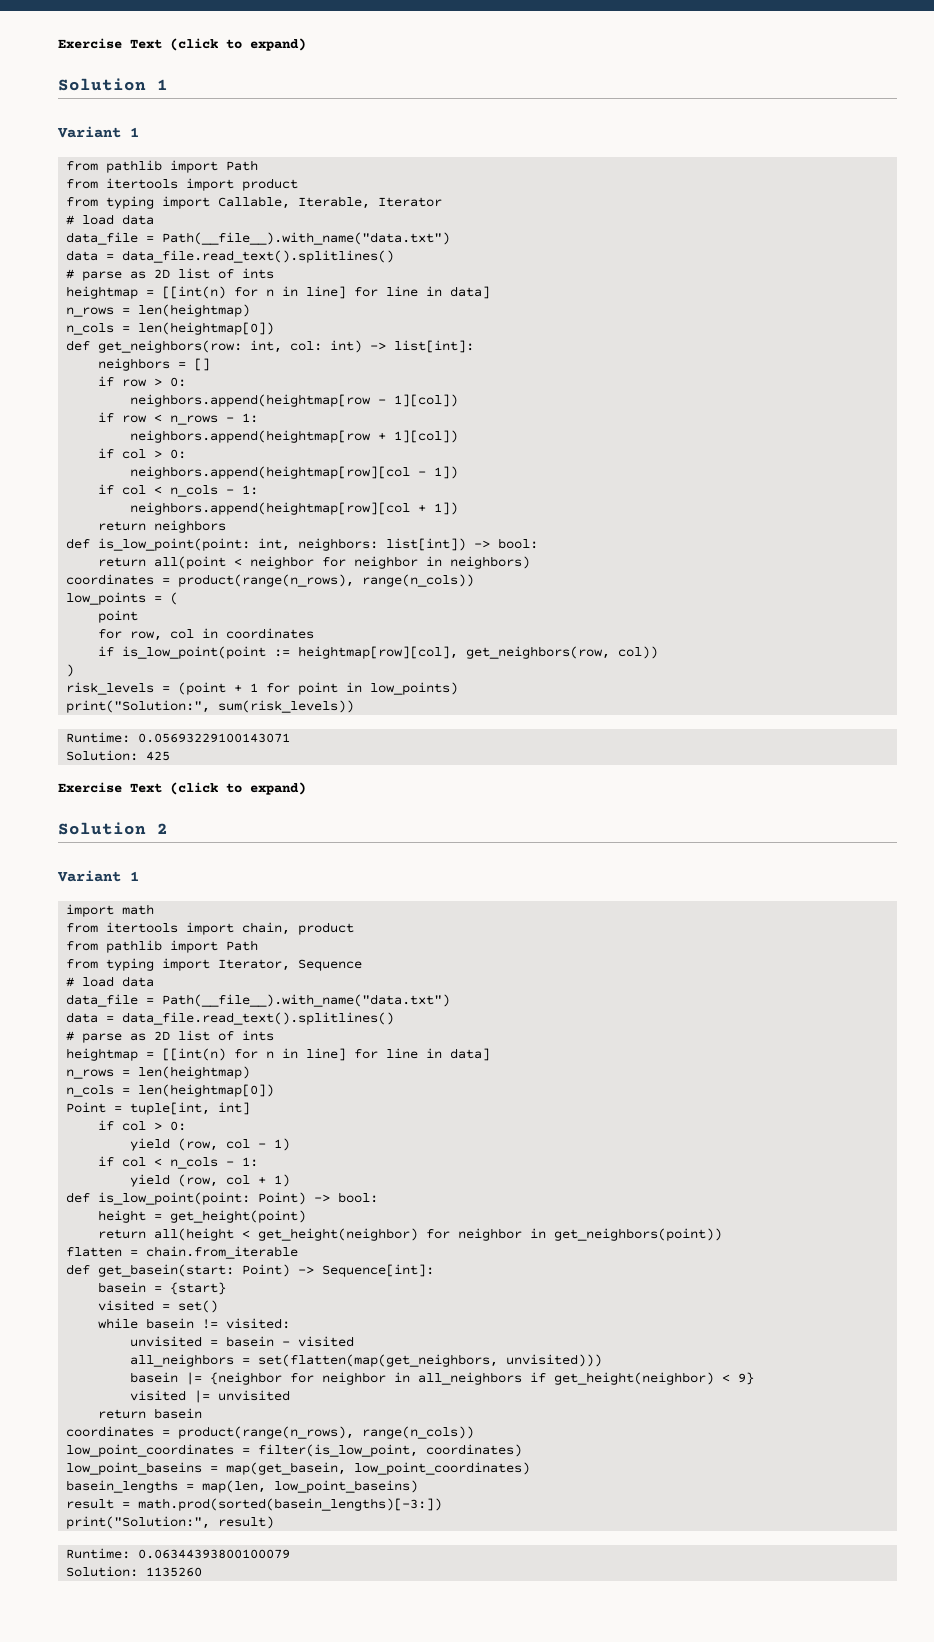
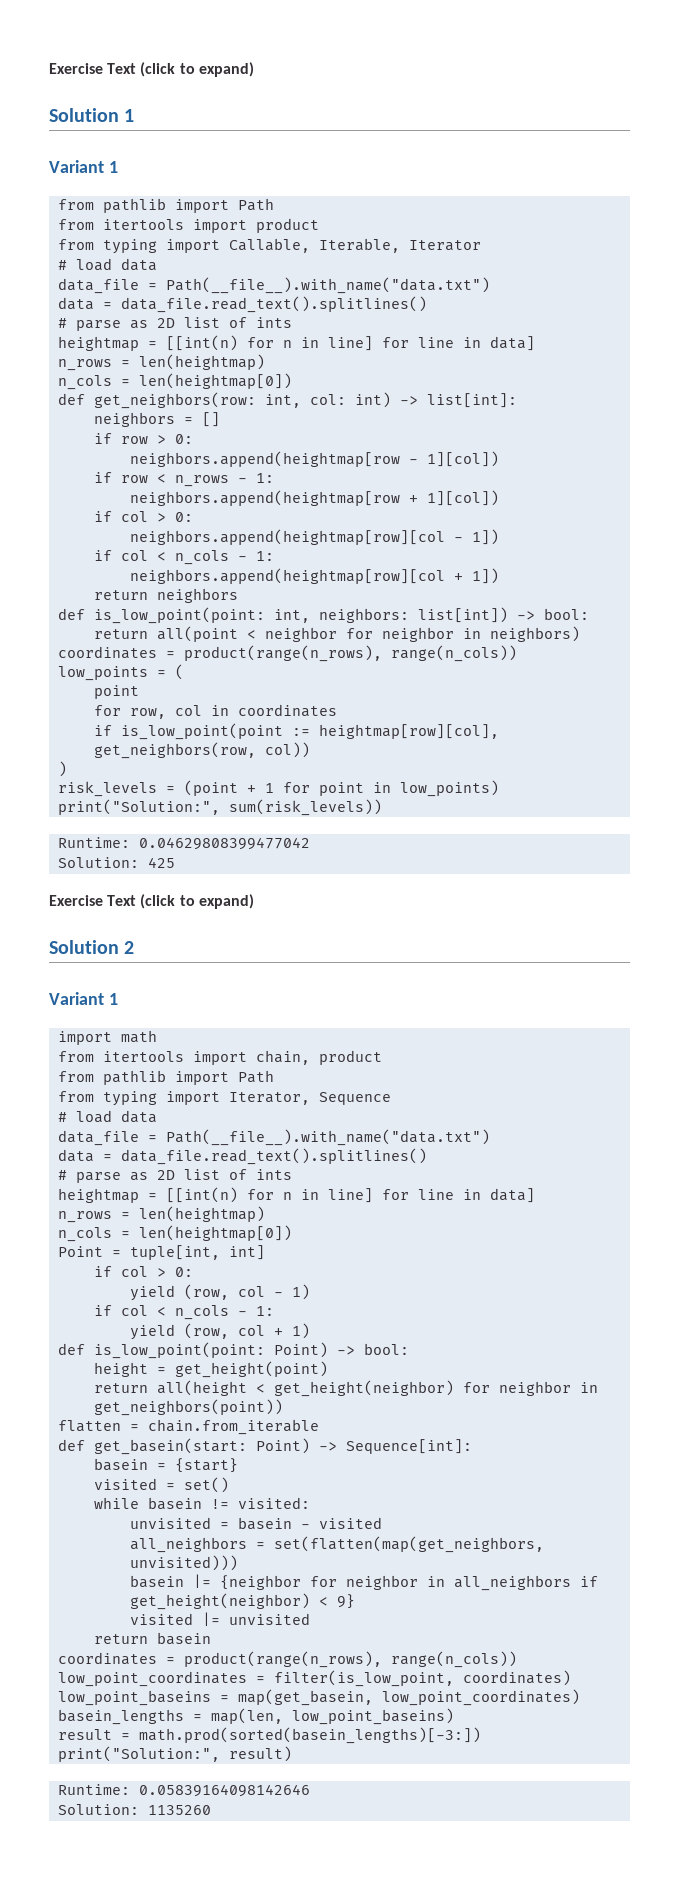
[138,733,291,743] 0.05693229100143071 -> [139,837,311,850] 0.04629808399477042
[138,1549,291,1559] 0.06344393800100079 -> [139,1784,311,1797] 0.05839164098142646

